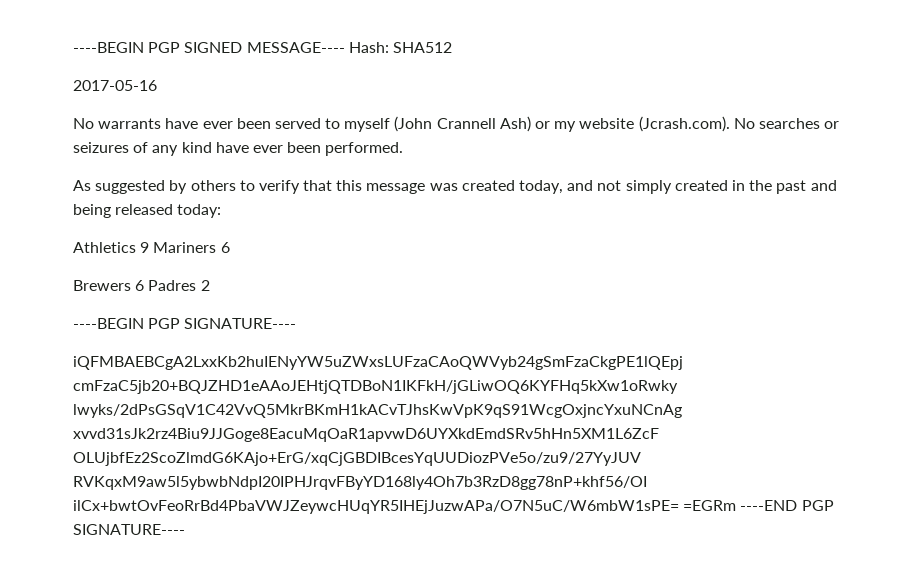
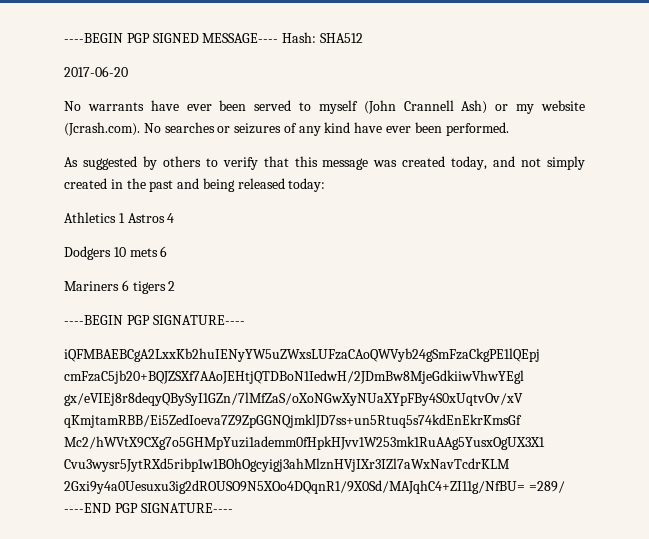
[73,80,157,91] 2017-05-16 -> [64,66,128,77] 2017-06-20
[140,242,150,253] 9 -> [118,213,175,223] [64,246,168,260] 1 Astros 4 // Dodgers 10 mets 6 //
[73,280,197,291] // Brewers 6 Padres -> [132,281,166,294] tigers
[73,380,678,394] [73,404,682,418] [73,428,659,442] [73,452,641,466] [73,476,647,490] [73,500,737,514] cmFzaC5jb20+BQJZHD1eAAoJEHtjQTDBoN1IKFkH/jGLiwOQ6KYFHq5kXw1oRwky lwyks/2dPsGSqV1C42VvQ5MkrBKmH1kACvTJhsKwVpK9qS91WcgOxjncYxuNCnAg xvvd31sJk2rz4Biu9JJGoge8EacuMqOaR1apvwD6UYXkdEmdSRv5hHn5XM1L6ZcF OLUjbfEz2ScoZlmdG6KAjo+ErG/xqCjGBDIBcesYqUUDiozPVe5o/zu9/27YyJUV RVKqxM9aw5l5ybwbNdpI20IPHJrqvFByYD168ly4Oh7b3RzD8gg78nP+khf56/OI ilCx+bwtOvFeoRrBd4PbaVWJZeywcHUqYR5IHEjJuzwAPa/O7N5uC/W6mbW1sPE= =EGRm -> [64,370,524,384] [64,392,523,406] [64,414,522,428] [64,436,545,450] [64,458,510,472] [64,480,565,494] cmFzaC5jb20+BQJZSXf7AAoJEHtjQTDBoN1IedwH/2JDmBw8MjeGdkiiwVhwYEgl gx/eVIEj8r8deqyQBySyI1GZn/7lMfZaS/oXoNGwXyNUaXYpFBy4S0xUqtvOv/xV qKmjtamRBB/Ei5ZedIoeva7Z9ZpGGNQjmklJD7ss+un5Rtuq5s74kdEnEkrKmsGf Mc2/hWVtX9CXg7o5GHMpYuzi1ademm0fHpkHJvv1W253mk1RuAAg5YusxOgUX3X1 Cvu3wysr5JytRXd5ribp1w1BOhOgcyigj3ahMlznHVjIXr3IZl7aWxNavTcdrKLM 2Gxi9y4a0Uesuxu3ig2dROUSO9N5XOo4DQqnR1/9X0Sd/MAJqhC4+ZI11g/NfBU= =289/

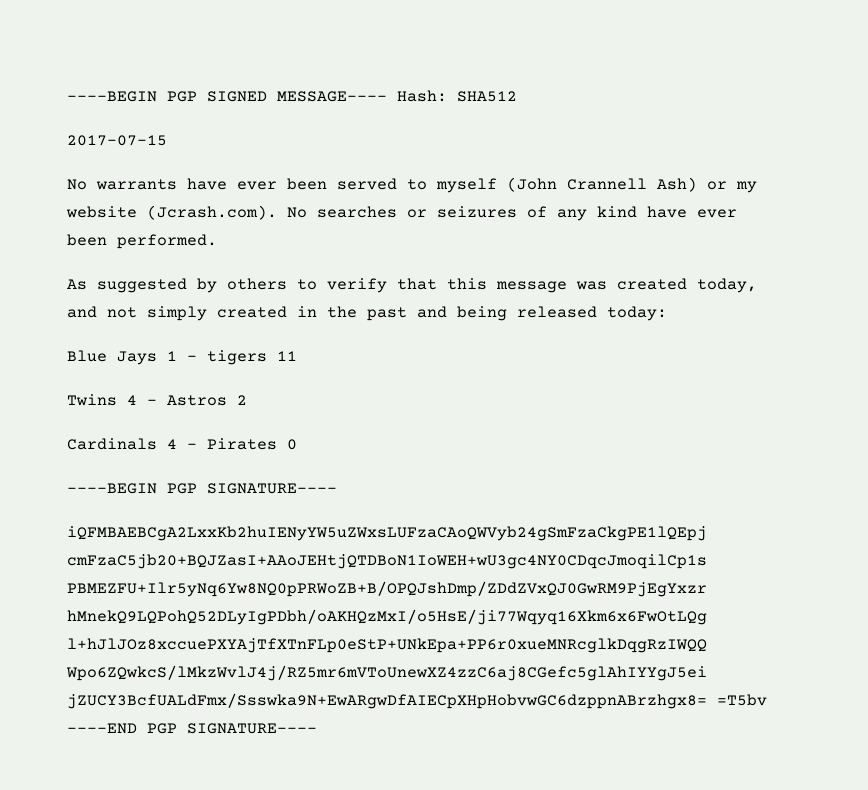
[64,66,128,77] 2017-06-20 -> [67,135,167,146] 2017-07-15
[64,212,175,223] [64,246,168,260] [64,280,176,294] [64,315,245,325] [64,348,540,362] [64,370,524,384] [64,392,523,406] [64,414,522,428] [64,436,545,450] [64,458,510,472] [64,480,565,494] Athletics 1 Astros 4 // Dodgers 10 mets 6 // Mariners 6 tigers 2 // ----BEGIN PGP SIGNATURE---- // iQFMBAEBCgA2LxxKb2huIENyYW5uZWxsLUFzaCAoQWVyb24gSmFzaCkgPE1lQEpj cmFzaC5jb20+BQJZSXf7AAoJEHtjQTDBoN1IedwH/2JDmBw8MjeGdkiiwVhwYEgl gx/eVIEj8r8deqyQBySyI1GZn/7lMfZaS/oXoNGwXyNUaXYpFBy4S0xUqtvOv/xV qKmjtamRBB/Ei5ZedIoeva7Z9ZpGGNQjmklJD7ss+un5Rtuq5s74kdEnEkrKmsGf Mc2/hWVtX9CXg7o5GHMpYuzi1ademm0fHpkHJvv1W253mk1RuAAg5YusxOgUX3X1 Cvu3wysr5JytRXd5ribp1w1BOhOgcyigj3ahMlznHVjIXr3IZl7aWxNavTcdrKLM 2Gxi9y4a0Uesuxu3ig2dROUSO9N5XOo4DQqnR1/9X0Sd/MAJqhC4+ZI11g/NfBU= =289/ -> [67,350,297,365] [67,394,247,406] [67,438,297,450] [67,483,337,494] [67,526,707,541] [67,554,707,569] [67,581,707,597] [67,609,707,625] [67,638,707,653] [66,665,707,681] [67,693,767,709] Blue Jays 1 - tigers 11 // Twins 4 - Astros 2 // Cardinals 4 - Pirates 0 // ----BEGIN PGP SIGNATURE---- // iQFMBAEBCgA2LxxKb2huIENyYW5uZWxsLUFzaCAoQWVyb24gSmFzaCkgPE1lQEpj cmFzaC5jb20+BQJZasI+AAoJEHtjQTDBoN1IoWEH+wU3gc4NY0CDqcJmoqilCp1s PBMEZFU+Ilr5yNq6Yw8NQ0pPRWoZB+B/OPQJshDmp/ZDdZVxQJ0GwRM9PjEgYxzr hMnekQ9LQPohQ52DLyIgPDbh/oAKHQzMxI/o5HsE/ji77Wqyq16Xkm6x6FwOtLQg l+hJlJOz8xccuePXYAjTfXTnFLp0eStP+UNkEpa+PP6r0xueMNRcglkDqgRzIWQQ Wpo6ZQwkcS/lMkzWvlJ4j/RZ5mr6mVToUnewXZ4zzC6aj8CGefc5glAhIYYgJ5ei jZUCY3BcfUALdFmx/Ssswka9N+EwARgwDfAIECpXHpHobvwGC6dzppnABrzhgx8= =T5bv

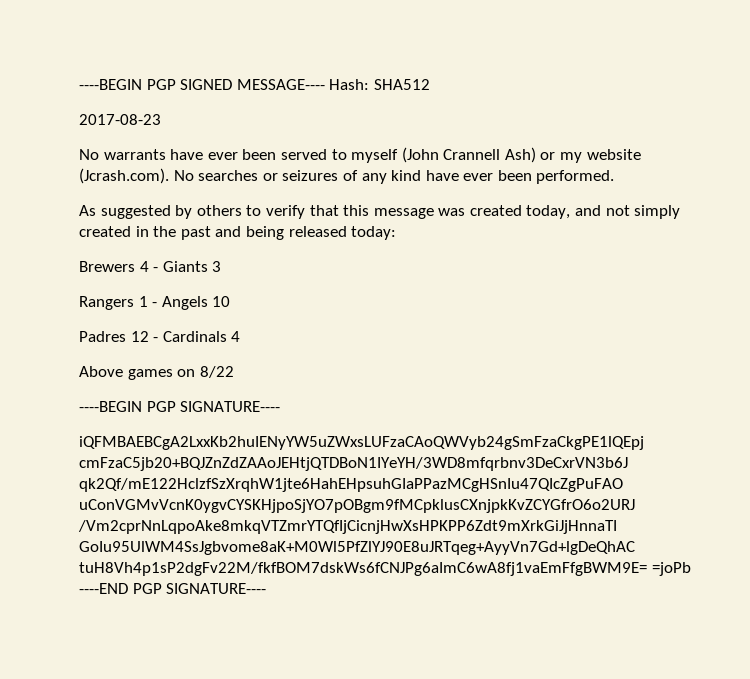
[67,135,167,146] 2017-07-15 -> [79,114,161,125] 2017-08-23
[67,350,297,365] [67,394,247,406] [67,438,297,450] [67,483,337,494] [67,526,707,541] [67,554,707,569] [67,581,707,597] [67,609,707,625] [67,638,707,653] [66,665,707,681] [67,693,767,709] Blue Jays 1 - tigers 11 // Twins 4 - Astros 2 // Cardinals 4 - Pirates 0 // ----BEGIN PGP SIGNATURE---- // iQFMBAEBCgA2LxxKb2huIENyYW5uZWxsLUFzaCAoQWVyb24gSmFzaCkgPE1lQEpj cmFzaC5jb20+BQJZasI+AAoJEHtjQTDBoN1IoWEH+wU3gc4NY0CDqcJmoqilCp1s PBMEZFU+Ilr5yNq6Yw8NQ0pPRWoZB+B/OPQJshDmp/ZDdZVxQJ0GwRM9PjEgYxzr hMnekQ9LQPohQ52DLyIgPDbh/oAKHQzMxI/o5HsE/ji77Wqyq16Xkm6x6FwOtLQg l+hJlJOz8xccuePXYAjTfXTnFLp0eStP+UNkEpa+PP6r0xueMNRcglkDqgRzIWQQ Wpo6ZQwkcS/lMkzWvlJ4j/RZ5mr6mVToUnewXZ4zzC6aj8CGefc5glAhIYYgJ5ei jZUCY3BcfUALdFmx/Ssswka9N+EwARgwDfAIECpXHpHobvwGC6dzppnABrzhgx8= =T5bv -> [79,261,222,272] [79,296,231,310] [79,331,241,342] [79,366,234,380] [79,401,281,412] [79,436,644,450] [79,457,628,471] [79,478,623,492] [79,499,635,513] [78,520,617,534] [79,541,635,555] [79,562,691,576] Brewers 4 - Giants 3 // Rangers 1 - Angels 10 // Padres 12 - Cardinals 4 // Above games on 8/22 // ----BEGIN PGP SIGNATURE---- // iQFMBAEBCgA2LxxKb2huIENyYW5uZWxsLUFzaCAoQWVyb24gSmFzaCkgPE1lQEpj cmFzaC5jb20+BQJZnZdZAAoJEHtjQTDBoN1IYeYH/3WD8mfqrbnv3DeCxrVN3b6J qk2Qf/mE122HclzfSzXrqhW1jte6HahEHpsuhGIaPPazMCgHSnIu47QIcZgPuFAO uConVGMvVcnK0ygvCYSKHjpoSjYO7pOBgm9fMCpklusCXnjpkKvZCYGfrO6o2URJ /Vm2cprNnLqpoAke8mkqVTZmrYTQfIjCicnjHwXsHPKPP6Zdt9mXrkGiJjHnnaTI GoIu95UlWM4SsJgbvome8aK+M0Wl5PfZlYJ90E8uJRTqeg+AyyVn7Gd+lgDeQhAC tuH8Vh4p1sP2dgFv22M/fkfBOM7dskWs6fCNJPg6aImC6wA8fj1vaEmFfgBWM9E= =joPb

